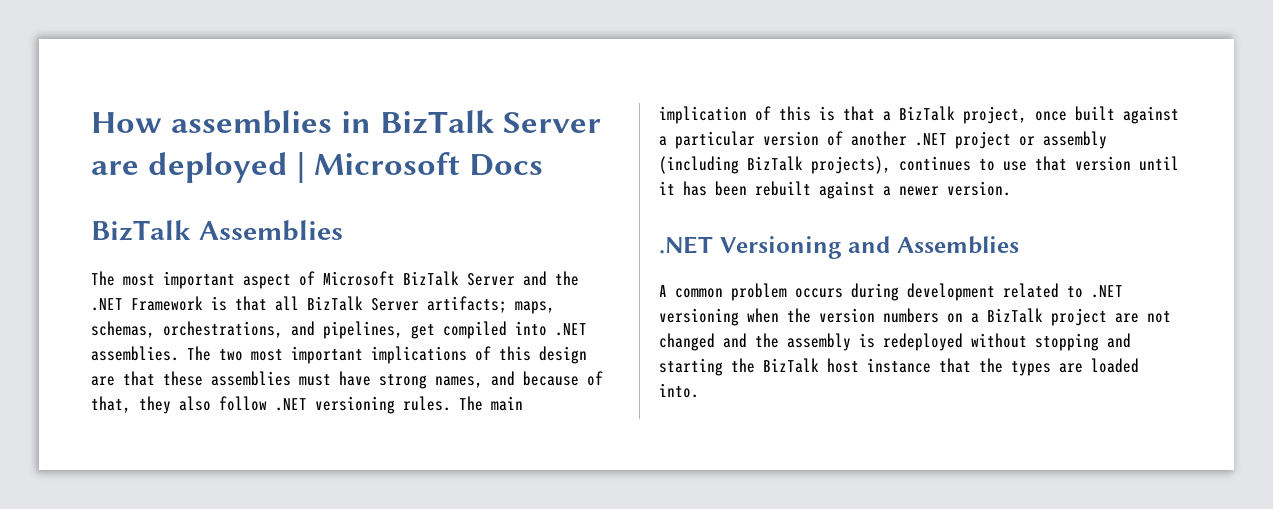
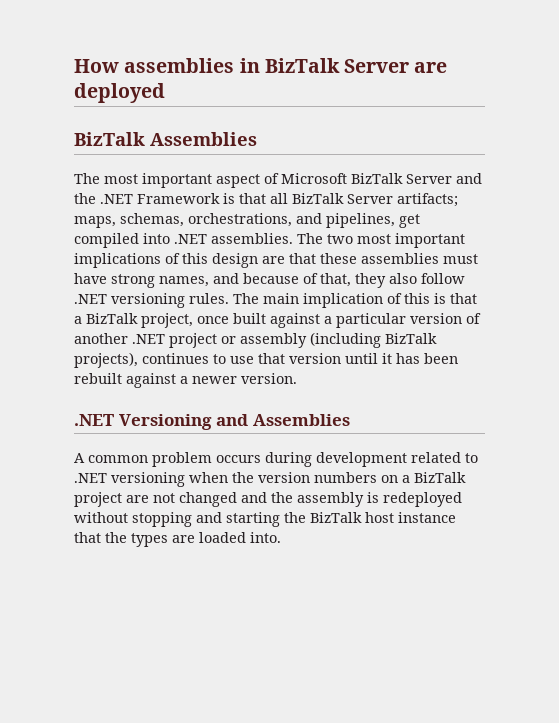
[296,152,543,183] | Microsoft Docs -> (165, 93) none

